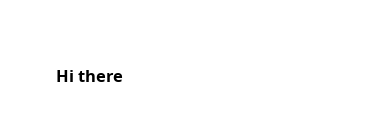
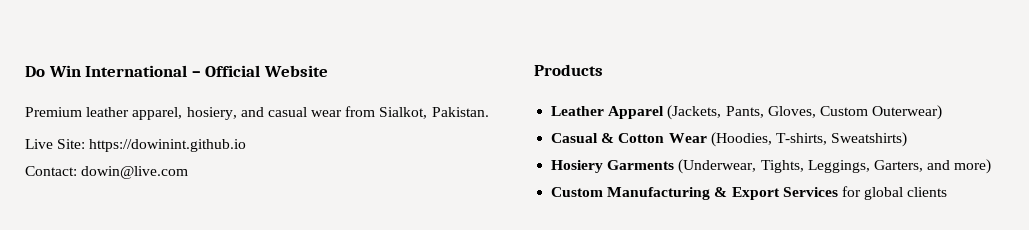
[56,70,124,82] Hi there -> [25,65,328,77] [25,106,489,120] [25,139,247,152] [25,166,189,179] [534,64,603,76] [551,105,943,120] [551,132,908,147] [551,159,992,174] [551,186,948,200] Do Win International – Official Website // Premium leather apparel, hosiery, and casual wear from Sialkot, Pakistan. // Live Site: https://dowinint.github.io // Contact: dowin@live.com // Products // Leather Apparel (Jackets, Pants, Gloves, Custom Outerwear) // Casual & Cotton Wear (Hoodies, T-shirts, Sweatshirts) // Hosiery Garments (Underwear, Tights, Leggings, Garters, and more) // Custom Manufacturing & Export Services for global clients

